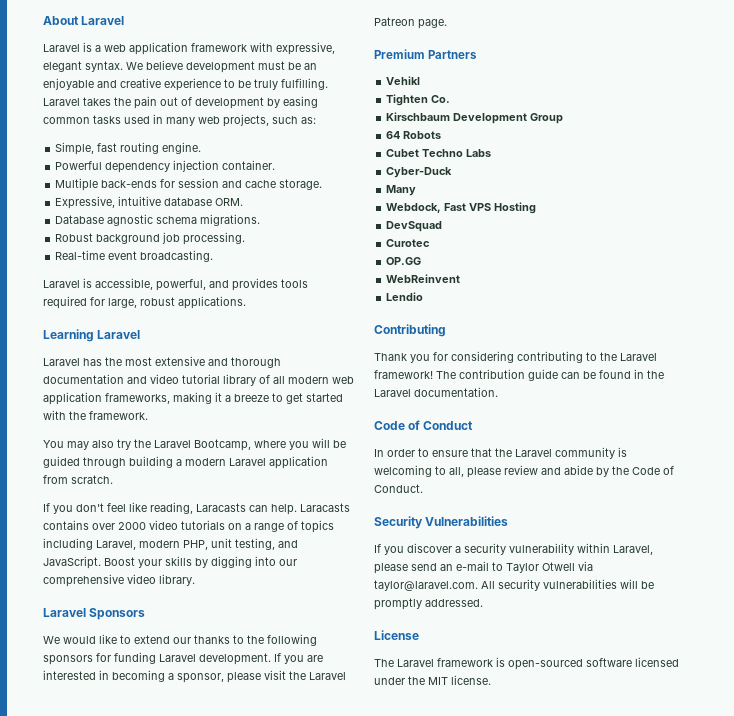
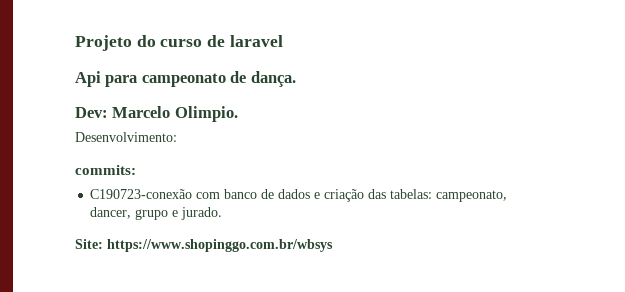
[43,16,125,25] [43,42,335,55] [43,60,317,73] [43,78,328,91] [43,96,318,109] [43,114,316,127] [55,142,202,155] [55,160,276,173] [55,178,323,191] [55,196,244,209] [55,214,261,226] [55,232,246,245] [55,250,214,262] [43,278,308,291] [43,296,246,309] [43,329,141,342] [43,356,281,368] [43,374,354,386] [43,392,343,405] [43,410,148,420] [43,438,346,451] [43,456,328,469] [43,475,113,484] [43,502,350,515] [43,520,334,533] [43,538,298,550] [43,556,297,569] [43,574,195,587] [43,608,146,620] [43,634,317,646] [43,652,323,665] [43,670,346,683] [374,17,447,29] [374,49,478,59] [386,76,421,85] [386,94,451,106] [386,112,564,124] [386,131,442,139] [386,149,492,157] [386,167,453,178] [386,185,417,196] [386,202,537,214] [386,221,443,232] [386,239,431,247] [386,257,422,265] [386,274,461,283] [386,292,424,301] [374,324,446,337] [374,351,657,363] [374,369,664,381] [374,387,498,397] [374,420,474,430] [374,447,627,459] [374,465,674,478] [374,484,423,493] [374,516,509,529] [374,543,653,555] [374,561,593,574] [374,579,654,591] [374,598,483,610] [374,630,419,640] [374,657,679,670] [374,675,491,685] About Laravel // Laravel is a web application framework with expressive, elegant syntax. We believe development must be an enjoyable and creative experience to be truly fulfilling. Laravel takes the pain out of development by easing common tasks used in many web projects, such as: // Simple, fast routing engine. // Powerful dependency injection container. // Multiple back-ends for session and cache storage. // Expressive, intuitive database ORM. // Database agnostic schema migrations. // Robust background job processing. // Real-time event broadcasting. // Laravel is accessible, powerful, and provides tools required for large, robust applications. // Learning Laravel // Laravel has the most extensive and thorough documentation and video tutorial library of all modern web application frameworks, making it a breeze to get started with the framework. // You may also try the Laravel Bootcamp, where you will be guided through building a modern Laravel application from scratch. // If you don't feel like reading, Laracasts can help. Laracasts contains over 2000 video tutorials on a range of topics including Laravel, modern PHP, unit testing, and JavaScript. Boost your skills by digging into our comprehensive video library. // Laravel Sponsors // We would like to extend our thanks to the following sponsors for funding Laravel development. If you are interested in becoming a sponsor, please visit the Laravel Patreon page. // Premium Partners // Vehikl // Tighten Co. // Kirschbaum Development Group // 64 Robots // Cubet Techno Labs // Cyber-Duck // Many // Webdock, Fast VPS Hosting // DevSquad // Curotec // OP.GG // WebReinvent // Lendio // Contributing // Thank you for considering contributing to the Laravel framework! The contribution guide can be found in the Laravel documentation. // Code of Conduct // In order to ensure that the Laravel community is welcoming to all, please review and abide by the Code of Conduct. // Security Vulnerabilities // If you discover a security vulnerability within Laravel, please send an e-mail to Taylor Otwell via taylor@laravel.com. All security vulnerabilities will be promptly addressed. // License // The Laravel framework is open-sourced software licensed under the MIT license. -> [75,35,283,51] [75,71,296,87] [75,106,238,122] [75,132,177,142] [75,165,136,175] [90,189,508,202] [90,207,223,220] [75,239,333,252] Projeto do curso de laravel // Api para campeonato de dança. // Dev: Marcelo Olimpio. // Desenvolvimento: // commits: // C190723-conexão com banco de dados e criação das tabelas: campeonato, dancer, grupo e jurado. // Site: https://www.shopinggo.com.br/wbsys

